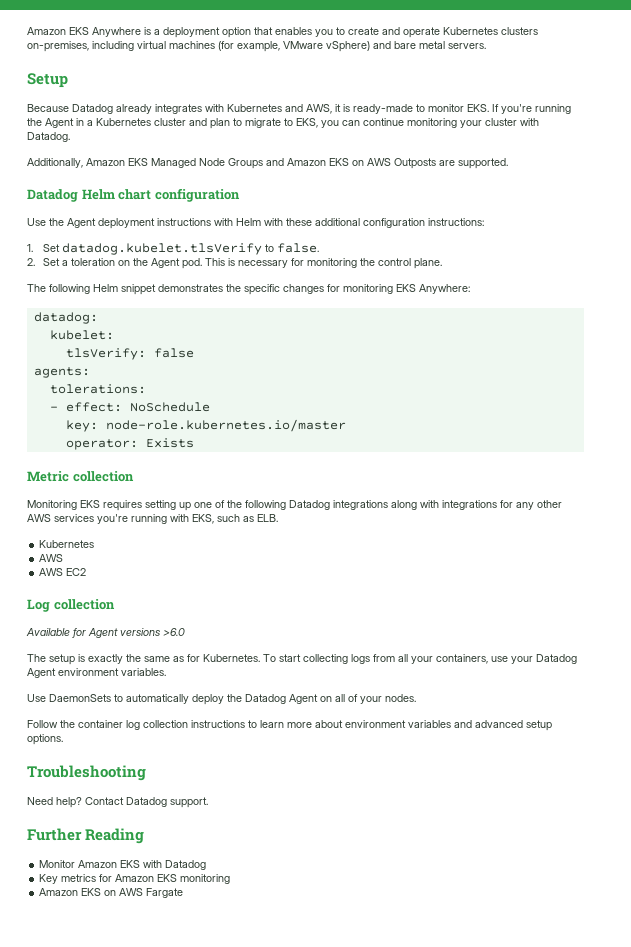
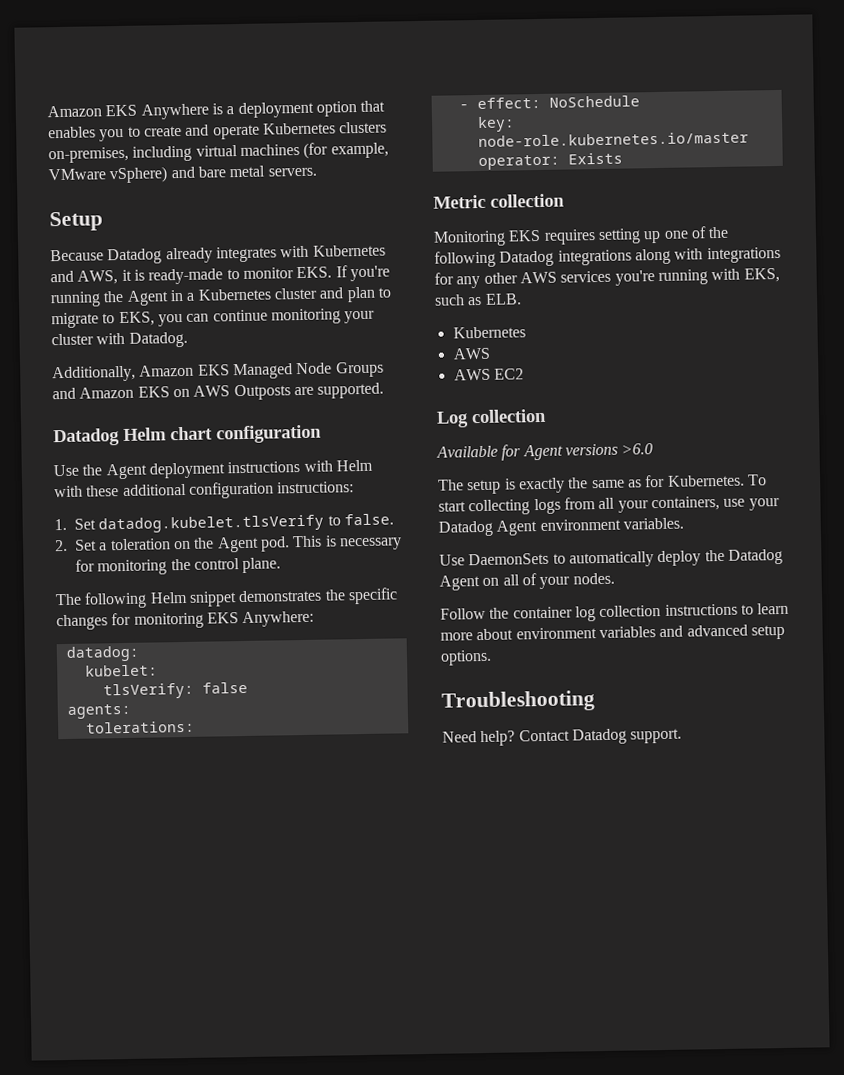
[27,828,145,844] [39,860,207,870] [39,874,231,884] [39,888,184,898] // Further Reading // Monitor Amazon EKS with Datadog // Key metrics for Amazon EKS monitoring // Amazon EKS on AWS Fargate -> (683, 736) none

